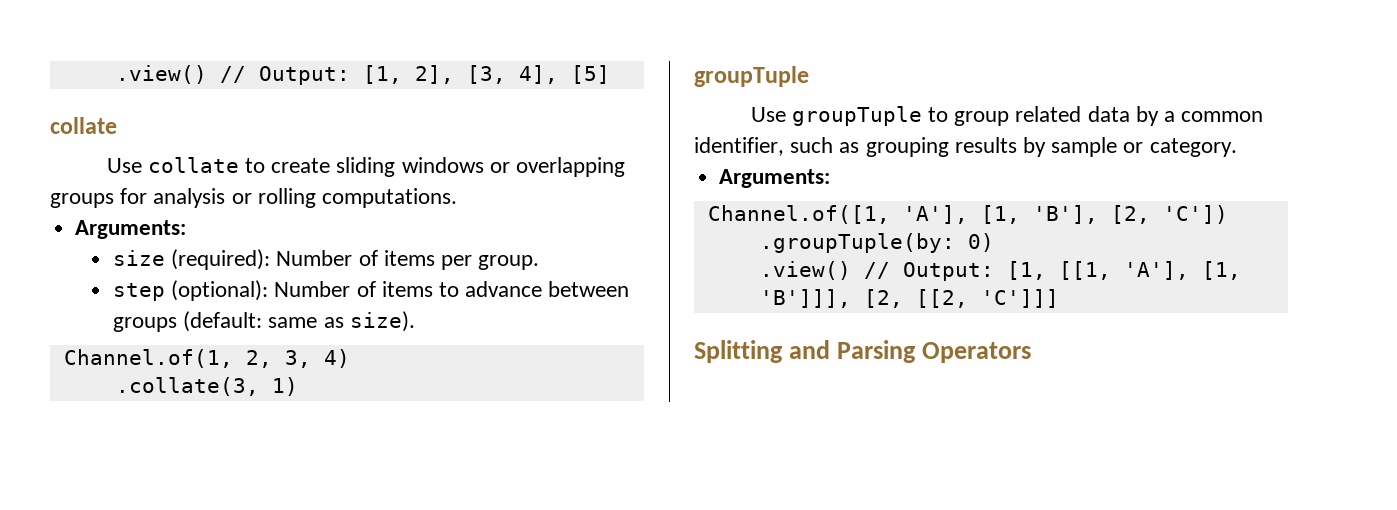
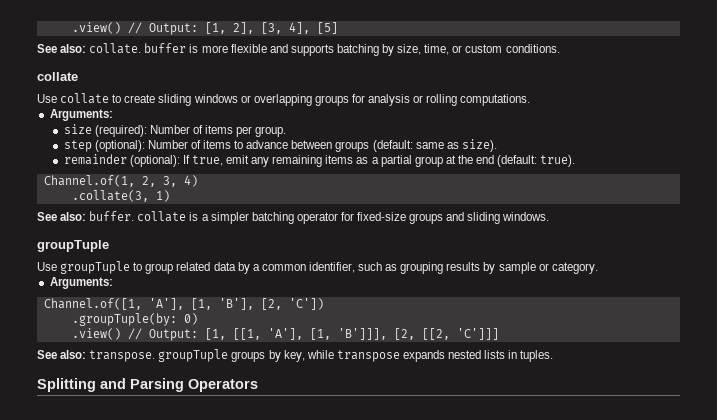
(610, 74) none -> [37,43,560,56] // See also: collate. buffer is more flexible and supports batching by size, time, or custom conditions.
(415, 321) none -> [63,154,576,167] // remainder (optional): If true, emit any remaining items as a partial group at the end (default: true).
(298, 386) none -> [37,211,550,224] // See also: buffer. collate is a simpler batching operator for fixed-size groups and sliding windows.
(1059, 298) none -> [37,349,554,362] // See also: transpose. groupTuple groups by key, while transpose expands nested lists in tuples.

